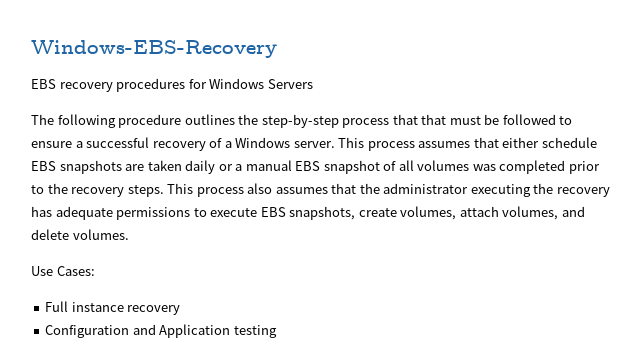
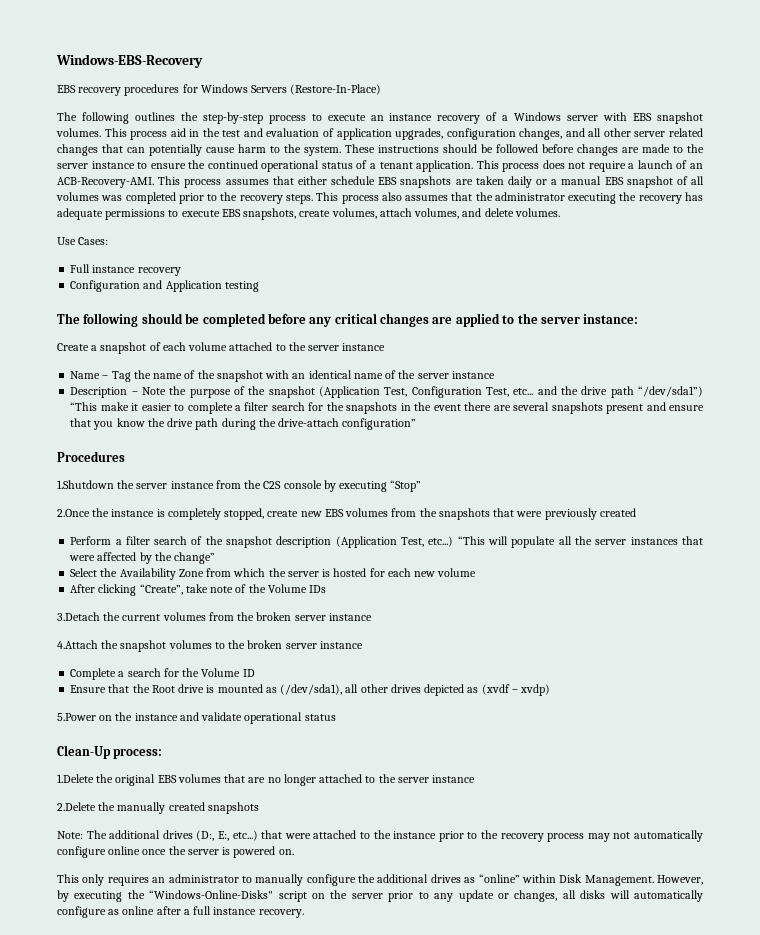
[31,114,182,128] // The following procedure -> [290,84,382,95] [57,112,129,124] (Restore-In-Place) // The following
[392,114,573,125] [31,137,335,151] that that must be followed to ensure a successful recovery of a Windows server. -> [311,112,704,124] [56,128,703,140] [57,144,704,156] [57,160,703,172] [57,177,154,188] to execute an instance recovery of a Windows server with EBS snapshot volumes. This process aid in the test and evaluation of application upgrades, configuration changes, and all other server related changes that can potentially cause harm to the system. These instructions should be followed before changes are made to the server instance to ensure the continued operational status of a tenant application. This process does not require a launch of an ACB-Recovery-AMI.
(277, 331) none -> [57,313,639,327] [57,342,386,354] [70,370,495,382] [70,386,703,398] [70,402,704,414] [70,418,417,430] [57,451,125,462] [57,480,422,492] [57,508,636,520] [70,536,703,548] [69,552,216,564] [70,568,477,580] [70,584,327,596] [57,612,372,621] [57,640,363,652] [70,668,255,680] [70,684,551,696] [57,712,336,724] [57,745,163,759] [57,774,476,786] [57,802,259,814] [57,830,704,842] [57,846,294,858] [57,874,703,886] [57,890,704,902] [57,906,304,918] // The following should be completed before any critical changes are applied to the server instance: // Create a snapshot of each volume attached to the server instance // Name – Tag the name of the snapshot with an identical name of the server instance // Description – Note the purpose of the snapshot (Application Test, Configuration Test, etc... and the drive path “/dev/sda1”) “This make it easier to complete a filter search for the snapshots in the event there are several snapshots present and ensure that you know the drive path during the drive-attach configuration” // Procedures // 1.Shutdown the server instance from the C2S console by executing “Stop” // 2.Once the instance is completely stopped, create new EBS volumes from the snapshots that were previously created // Perform a filter search of the snapshot description (Application Test, etc...) “This will populate all the server instances that were affected by the change” // Select the Availability Zone from which the server is hosted for each new volume // After clicking “Create”, take note of the Volume IDs // 3.Detach the current volumes from the broken server instance // 4.Attach the snapshot volumes to the broken server instance // Complete a search for the Volume ID // Ensure that the Root drive is mounted as (/dev/sda1), all other drives depicted as (xvdf – xvdp) // 5.Power on the instance and validate operational status // Clean-Up process: // 1.Delete the original EBS volumes that are no longer attached to the server instance // 2.Delete the manually created snapshots // Note: The additional drives (D:, E:, etc...) that were attached to the instance prior to the recovery process may not automatically configure online once the server is powered on. // This only requires an administrator to manually configure the additional drives as “online” within Disk Management. However, by executing the “Windows-Online-Disks" script on the server prior to any update or changes, all disks will automatically configure as online after a full instance recovery.

